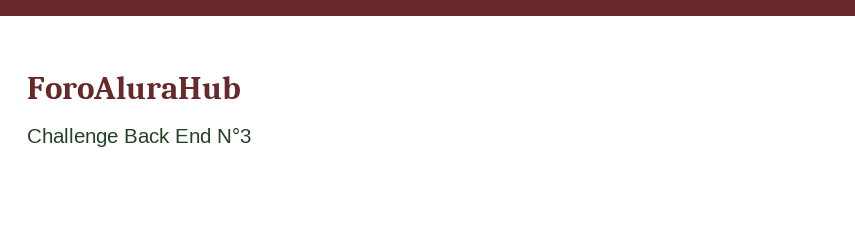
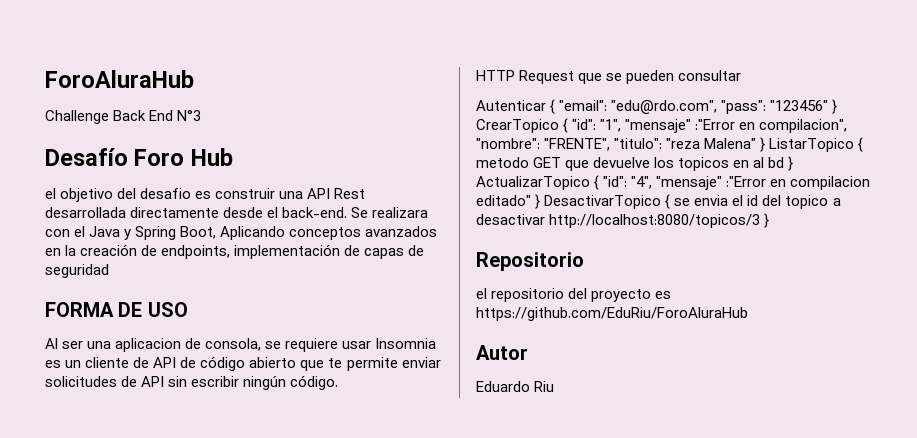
(251, 135) none -> [45,148,233,166] [45,188,366,202] [45,207,429,218] [45,226,438,240] [45,244,425,259] [45,264,109,278] [45,302,188,317] [45,338,437,352] [45,356,441,371] [45,375,339,390] [476,70,742,84] [476,99,838,114] [476,118,848,133] [476,137,864,152] [476,156,794,171] [476,175,871,190] [476,194,841,209] [476,213,770,228] [476,252,584,271] [476,288,672,302] [476,307,748,321] [476,345,528,360] [476,381,555,392] // Desafío Foro Hub // el objetivo del desafio es construir una API Rest desarrollada directamente desde el back-end. Se realizara con el Java y Spring Boot, Aplicando conceptos avanzados en la creación de endpoints, implementación de capas de seguridad // FORMA DE USO // Al ser una aplicacion de consola, se requiere usar Insomnia es un cliente de API de código abierto que te permite enviar solicitudes de API sin escribir ningún código. // HTTP Request que se pueden consultar // Autenticar { "email": "edu@rdo.com", "pass": "123456" } CrearTopico { "id": "1", "mensaje" :"Error en compilacion", "nombre": "FRENTE", "titulo": "reza Malena" } ListarTopico { metodo GET que devuelve los topicos en al bd } ActualizarTopico { "id": "4", "mensaje" :"Error en compilacion editado" } DesactivarTopico { se envia el id del topico a desactivar http://localhost:8080/topicos/3 } // Repositorio // el repositorio del proyecto es https://github.com/EduRiu/ForoAluraHub // Autor // Eduardo Riu

